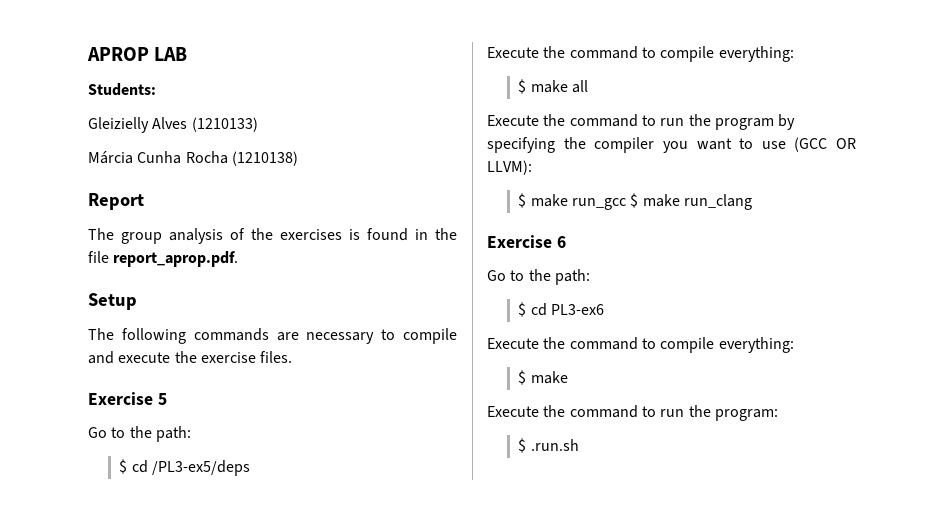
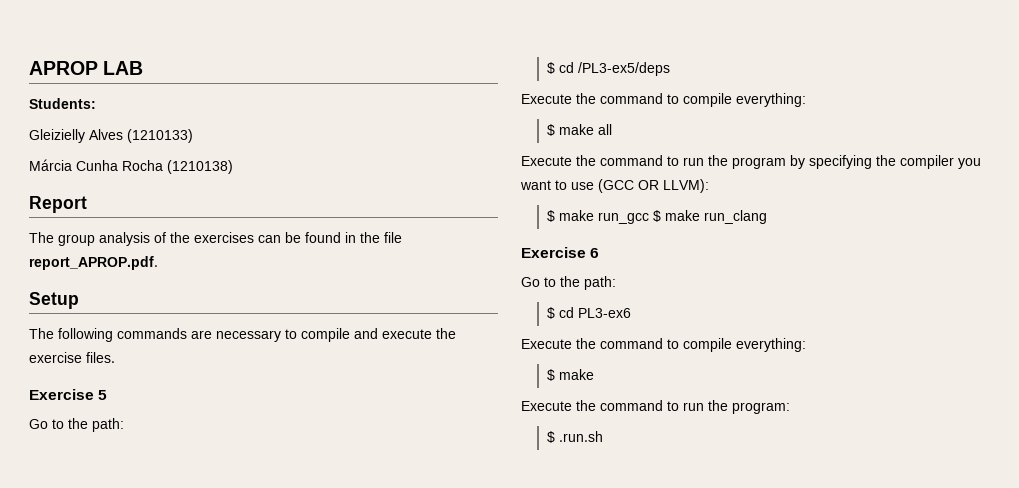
[349,229,360,240] is -> [258,232,301,243] can be
[113,251,239,267] report_aprop.pdf. -> [29,256,158,270] report_APROP.pdf.

